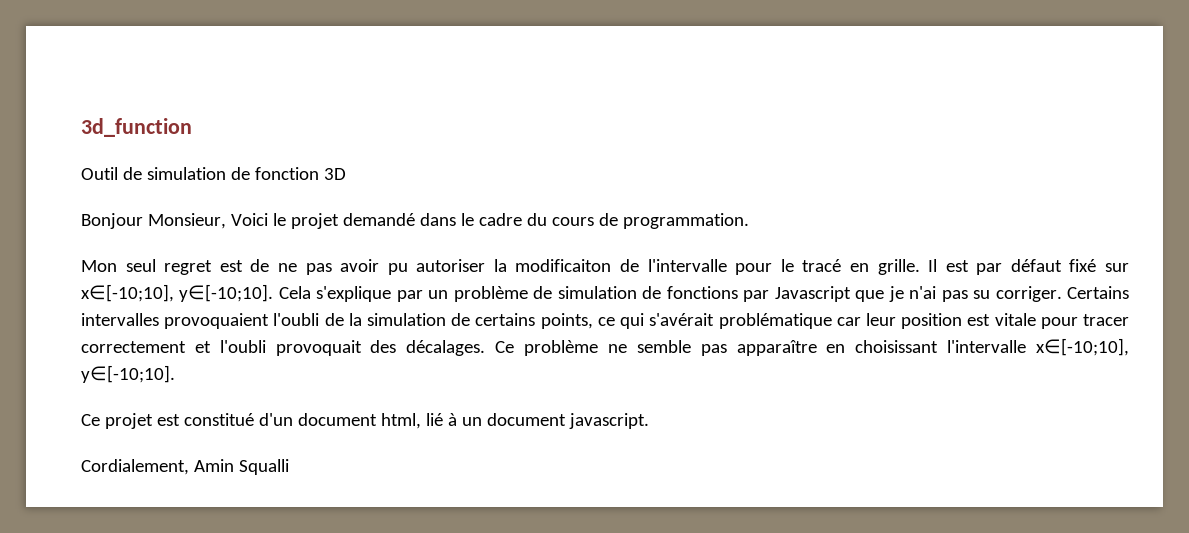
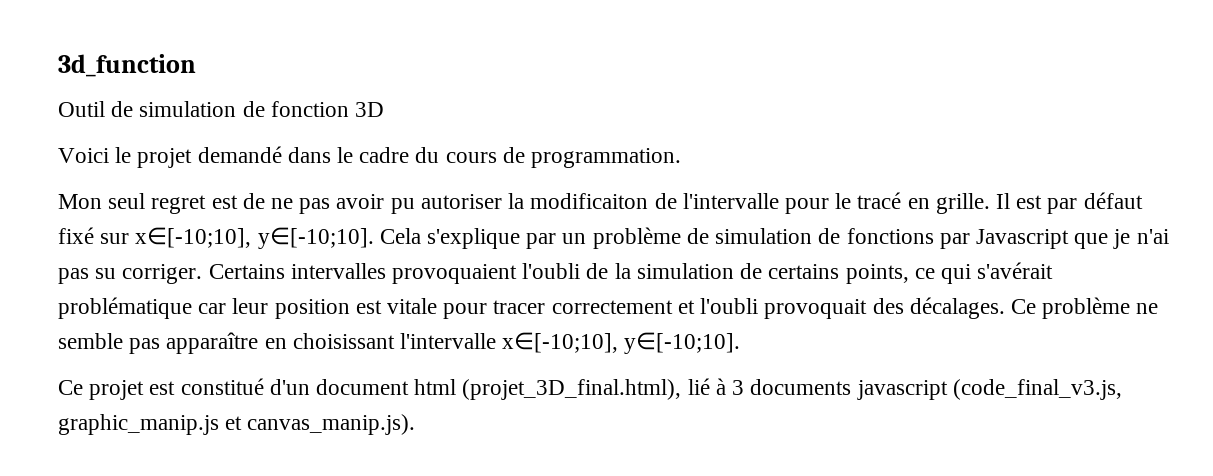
[81,213,226,229] Bonjour Monsieur, -> (385, 109) none
[380,413,649,429] [81,459,289,475] html, lié à un document javascript. // Cordialement, Amin Squalli -> [414,378,1122,400] [58,414,416,435] html (projet_3D_final.html), lié à 3 documents javascript (code_final_v3.js, graphic_manip.js et canvas_manip.js).

